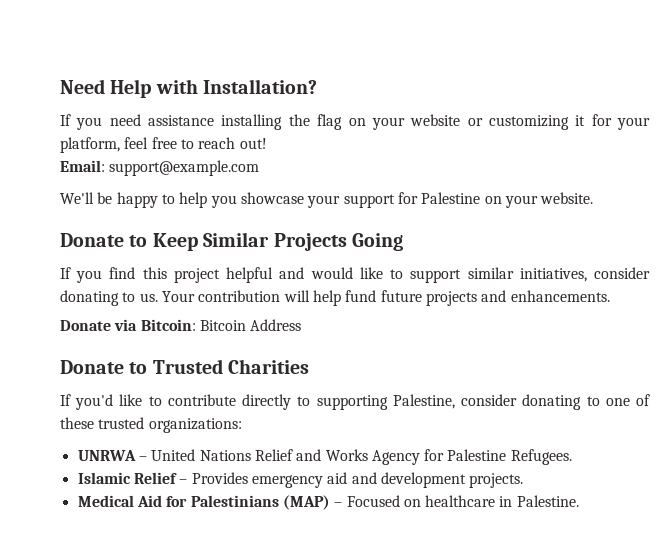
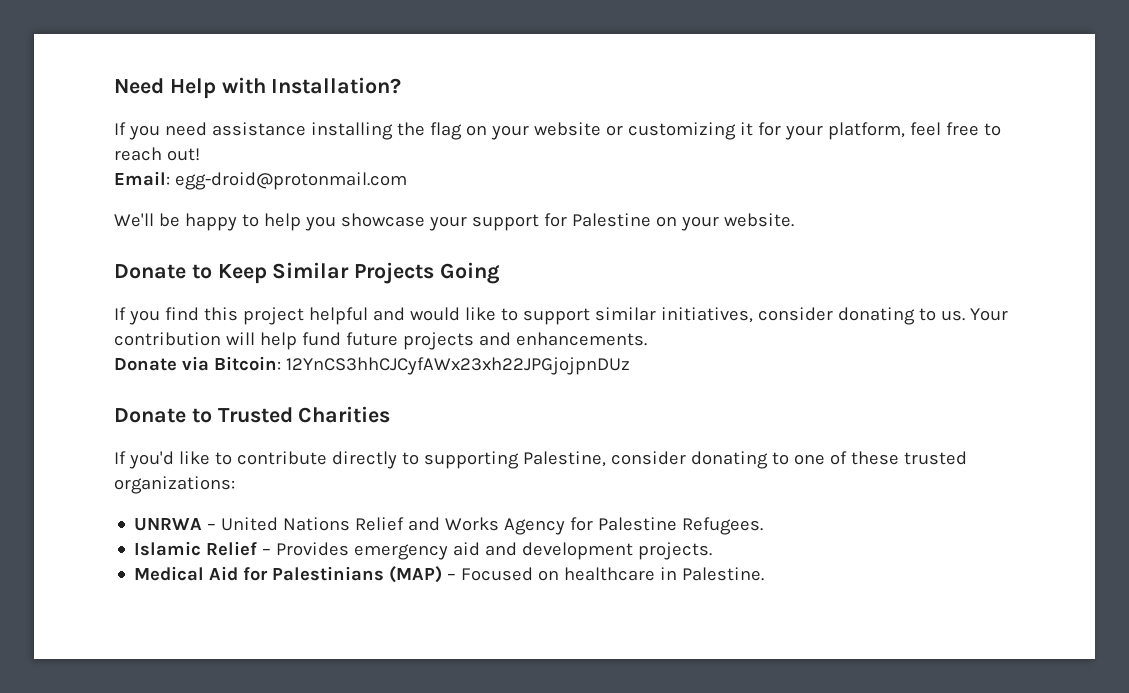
[109,160,260,176] support@example.com -> [174,172,407,190] egg-droid@protonmail.com
[199,319,302,331] Bitcoin Address -> [285,357,630,375] 12YnCS3hhCJCyfAWx23xh22JPGjojpnDUz

